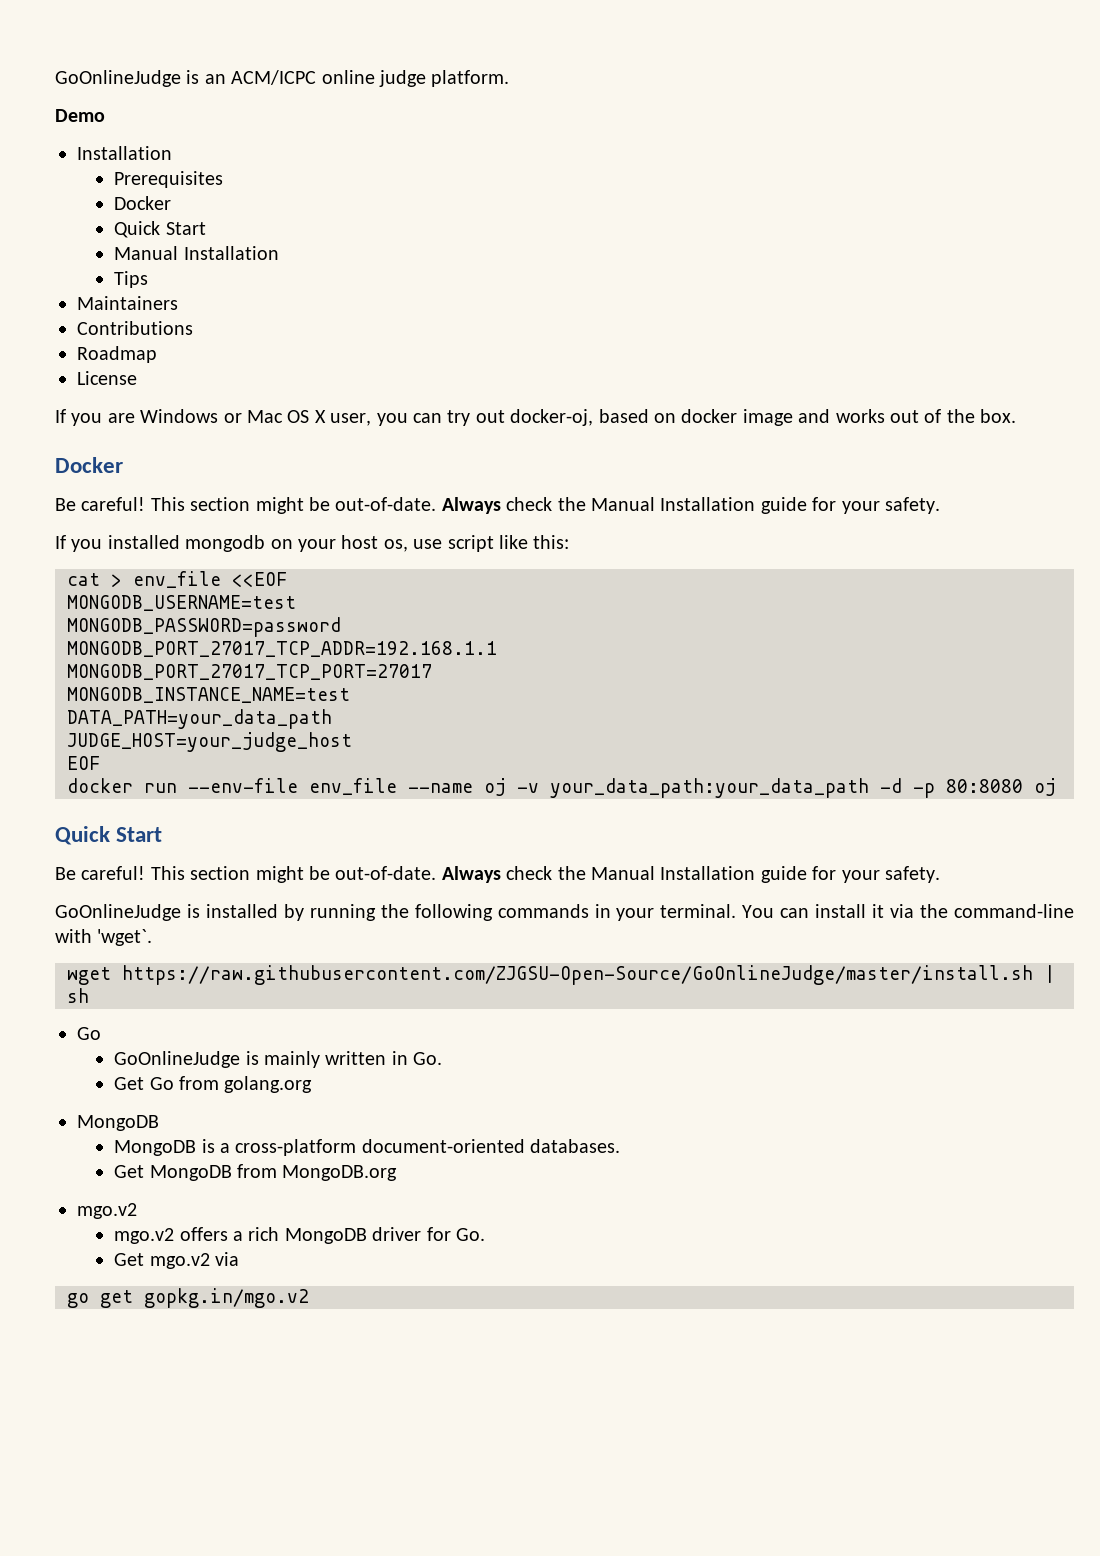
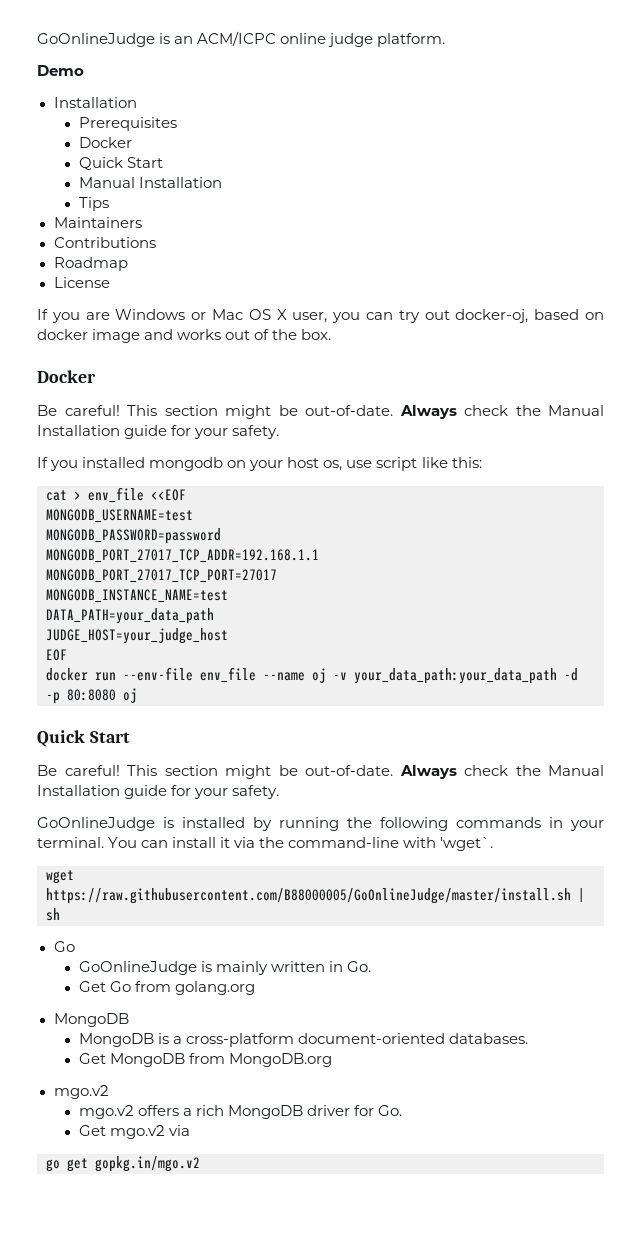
[122,965,1033,985] https://raw.githubusercontent.com/ZJGSU-Open-Source/GoOnlineJudge/master/install.sh -> [46,888,571,904] https://raw.githubusercontent.com/B88000005/GoOnlineJudge/master/install.sh

